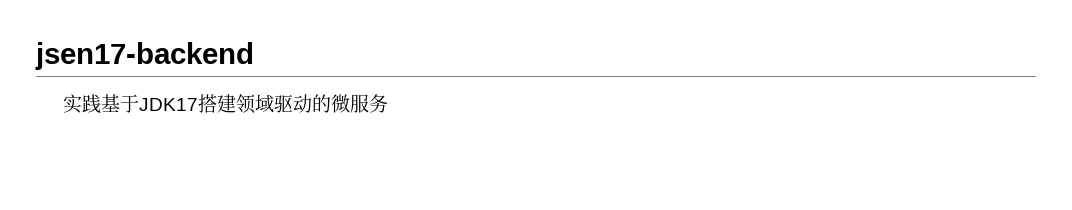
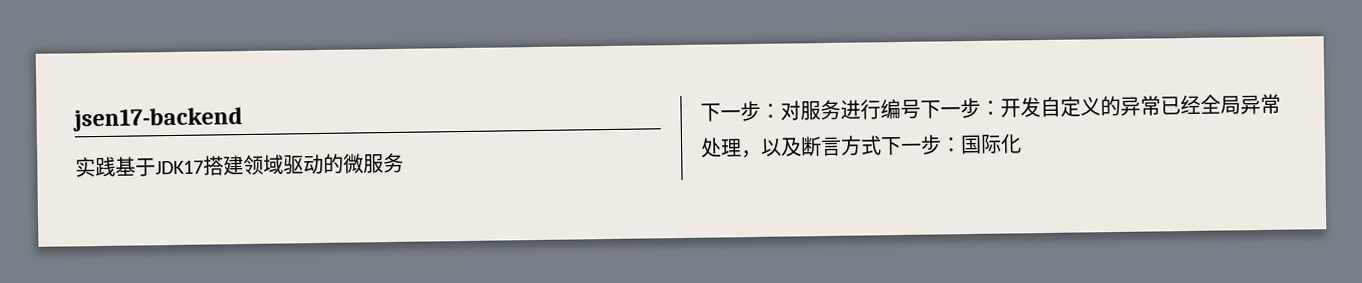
(388, 103) none -> [700,93,1281,122] [700,133,1022,159] // 下一步：对服务进行编号下一步：开发自定义的异常已经全局异常处理，以及断言方式下一步：国际化

